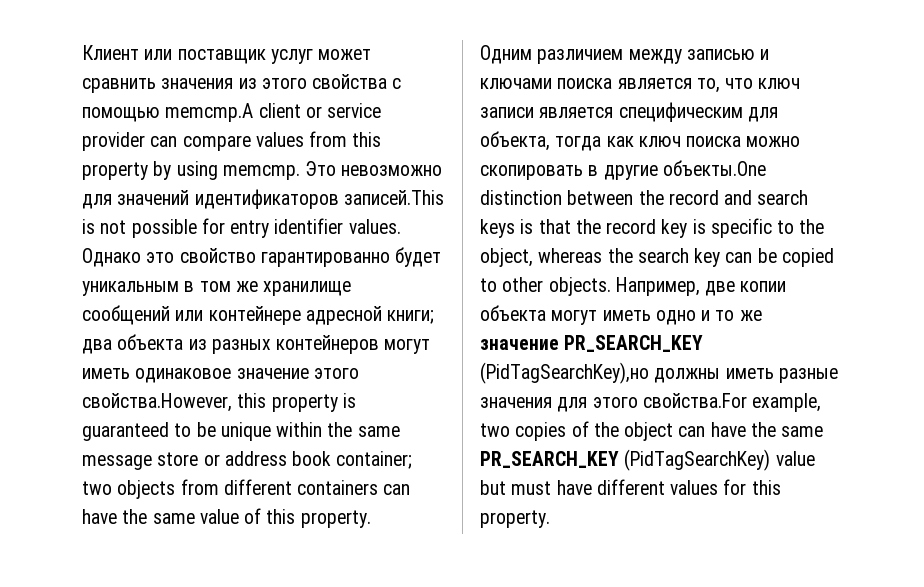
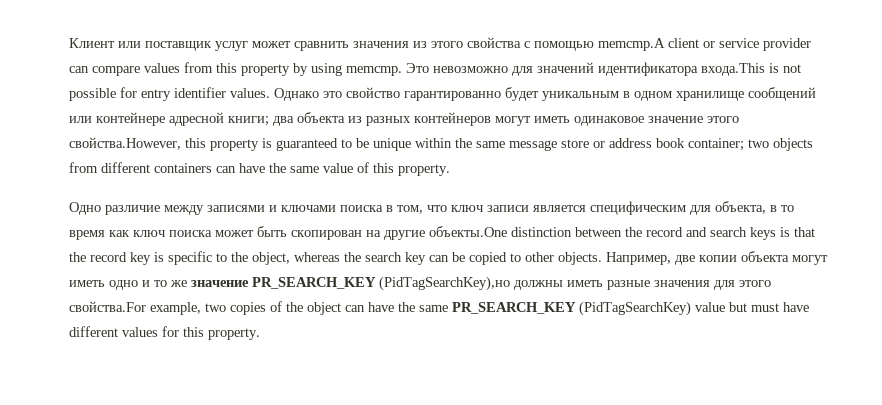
[194,189,444,209] идентификаторов записей.This -> [598,62,765,76] идентификатора входа.This
[199,281,258,292] том же -> [634,91,672,101] одном
[480,45,755,64] Одним различием между записью -> [69,202,265,215] Одно различие между записями
[617,78,720,93] является то, -> [386,205,423,214] в том,
[555,136,801,151] [480,165,599,180] тогда как ключ поиска можно скопировать в -> [770,205,794,212] [69,226,381,240] в то время как ключ поиска может быть скопирован на

